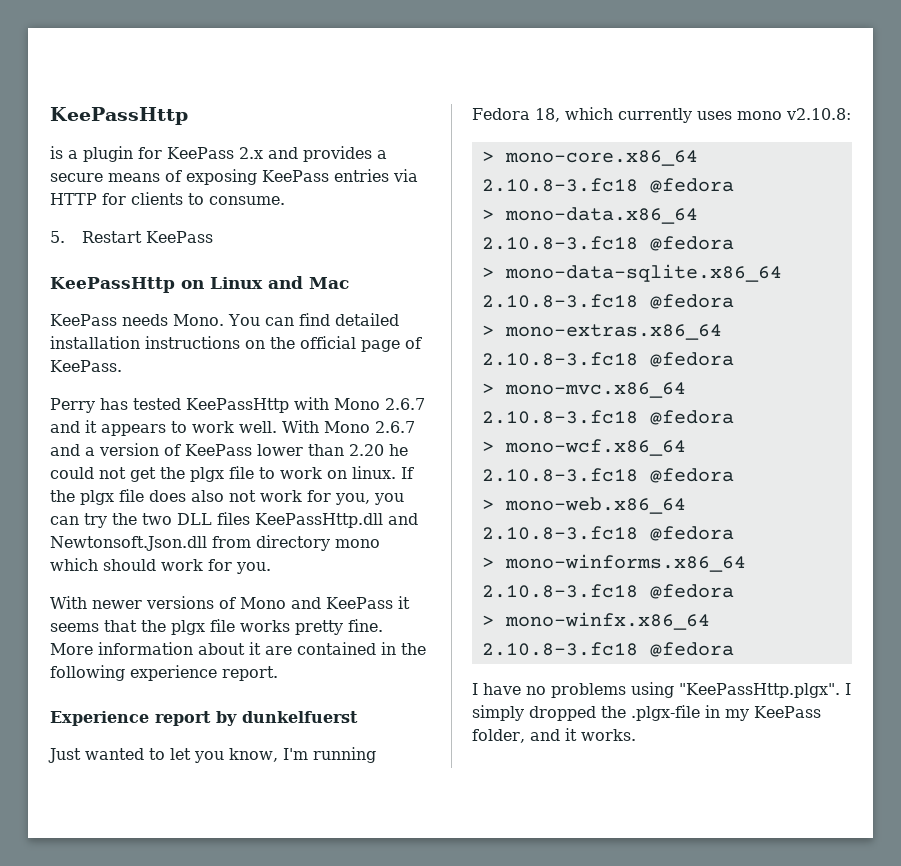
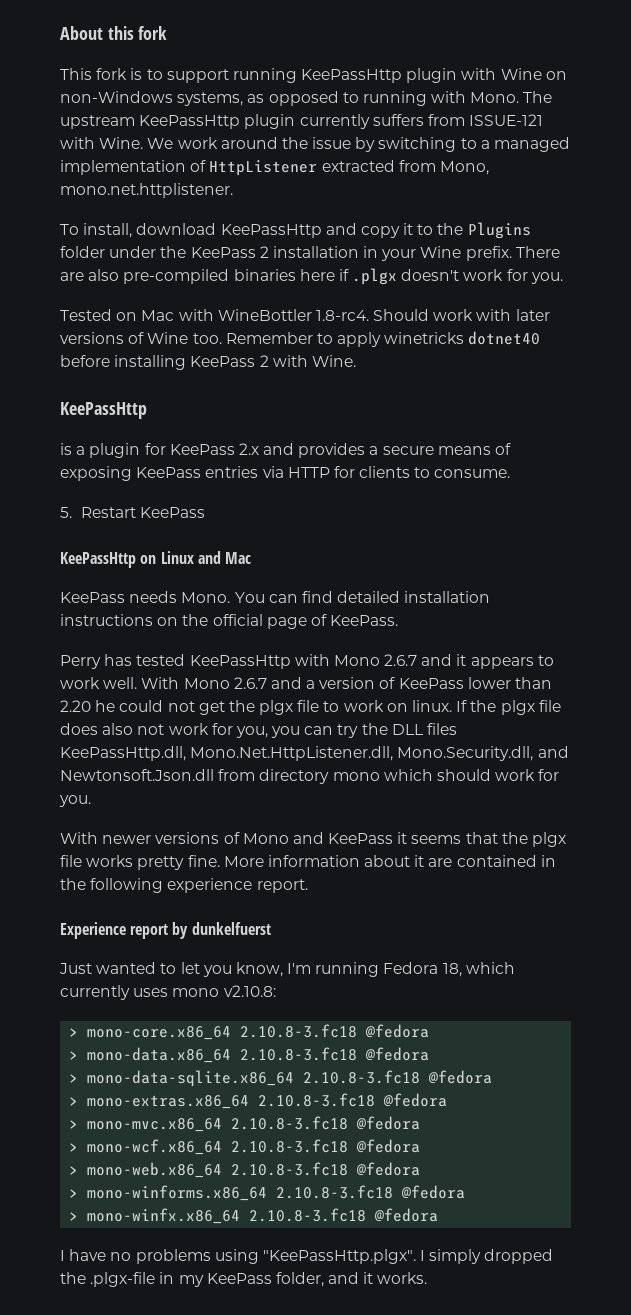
(50, 116) none -> [60,26,168,40] [60,68,567,83] [60,91,553,106] [60,114,544,129] [60,137,571,152] [60,160,489,176] [60,183,233,198] [60,222,531,239] [60,246,560,261] [60,268,563,285] [60,309,550,321] [60,331,541,347] [60,355,356,370] About this fork // This fork is to support running KeePassHttp plugin with Wine on non-Windows systems, as opposed to running with Mono. The upstream KeePassHttp plugin currently suffers from ISSUE-121 with Wine. We work around the issue by switching to a managed implementation of HttpListener extracted from Mono, mono.net.httplistener. // To install, download KeePassHttp and copy it to the Plugins folder under the KeePass 2 installation in your Wine prefix. There are also pre-compiled binaries here if .plgx doesn't work for you. // Tested on Mac with WineBottler 1.8-rc4. Should work with later versions of Wine too. Remember to apply winetricks dotnet40 before installing KeePass 2 with Wine. //
[142,513,172,525] two -> (388, 729) none
[255,513,383,528] KeePassHttp.dll -> [60,746,534,761] KeePassHttp.dll, Mono.Net.HttpListener.dll, Mono.Security.dll,

